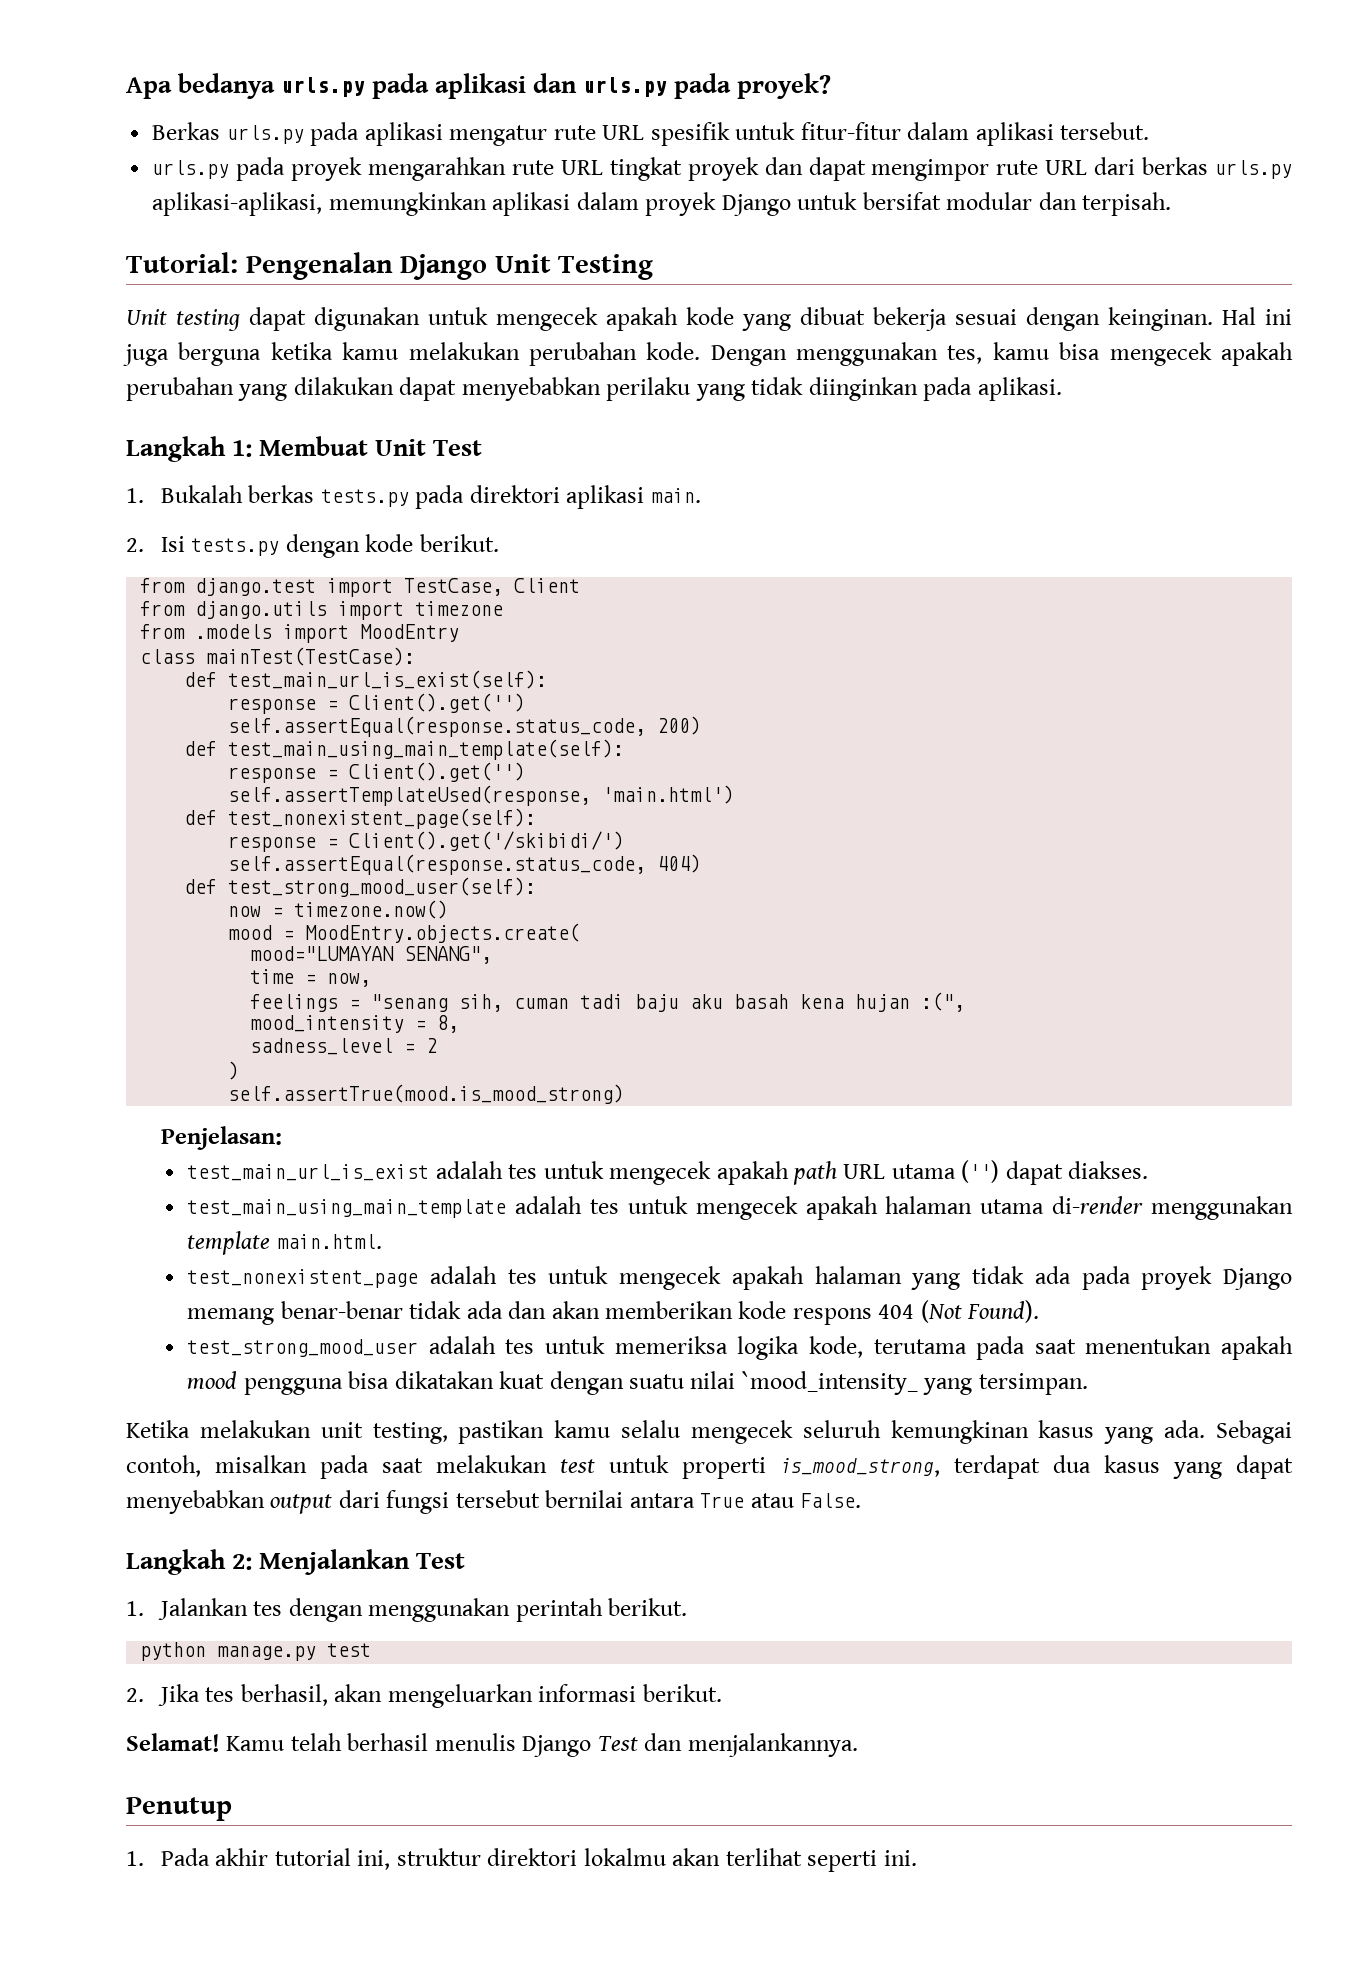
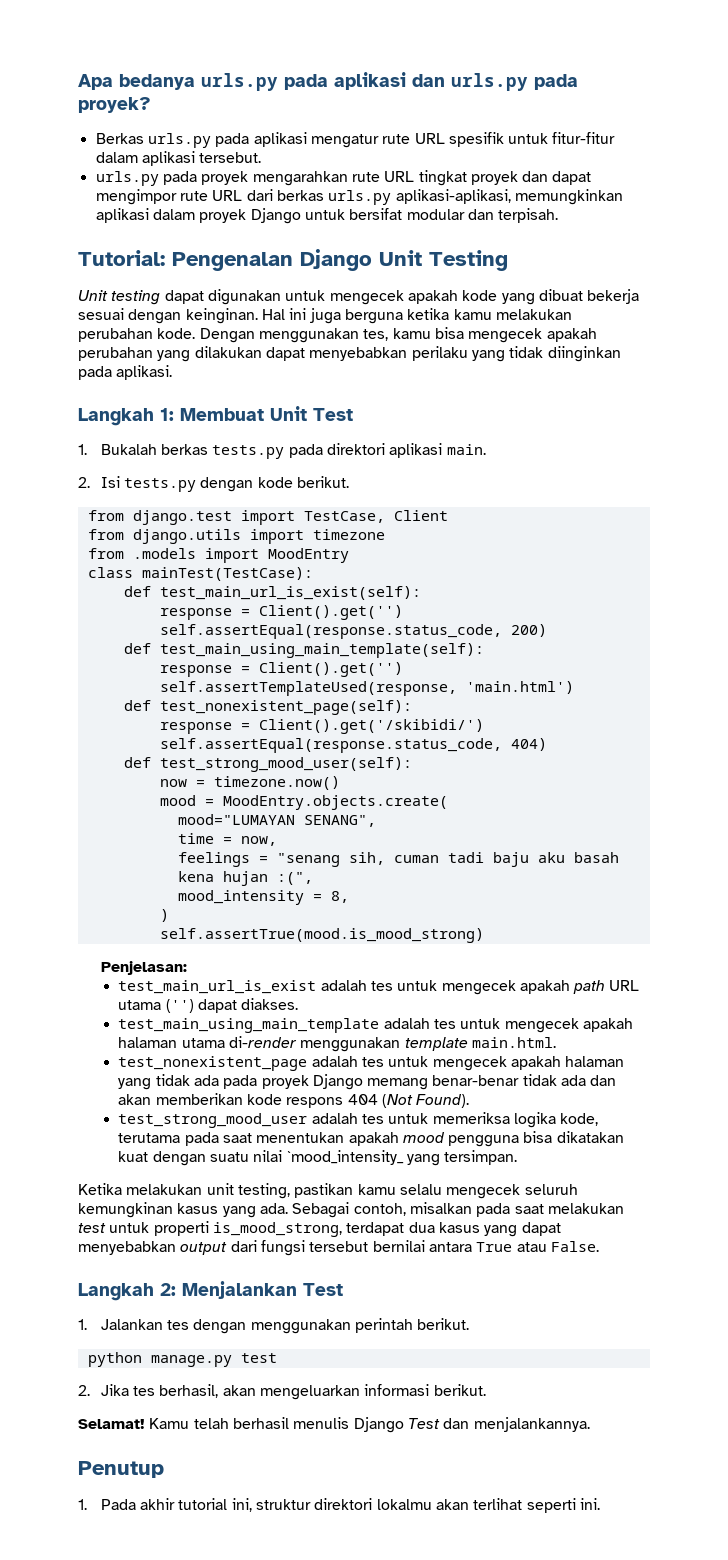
[250,1038,438,1055] // sadness_level = 2 -> (349, 897) none

